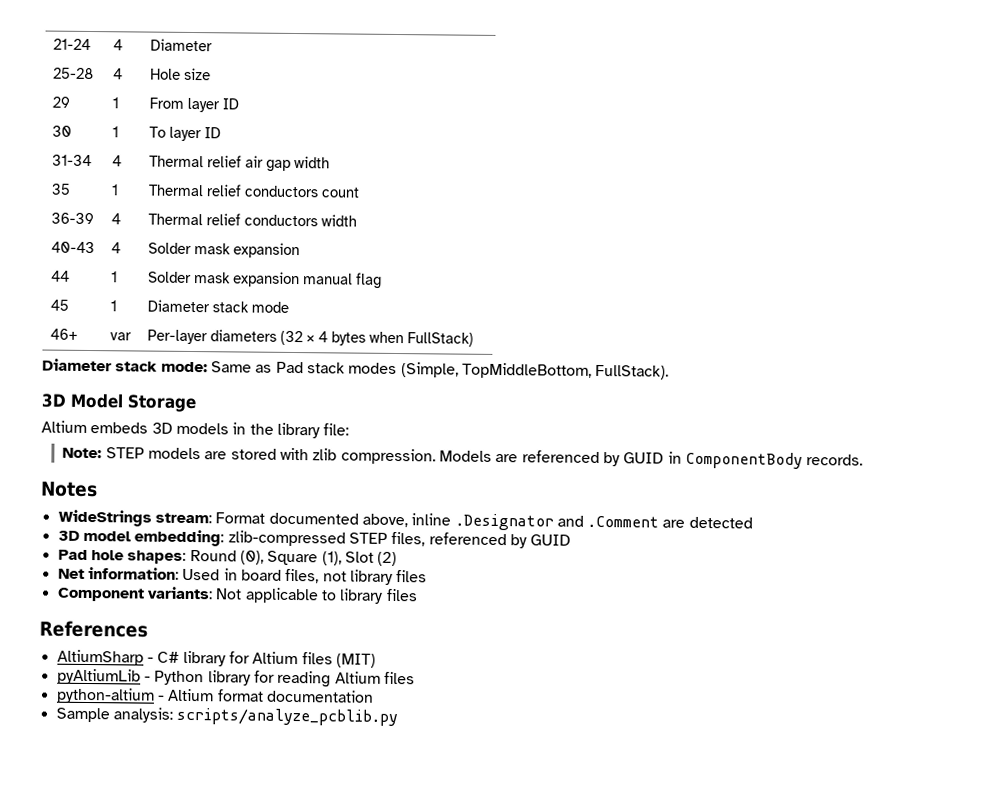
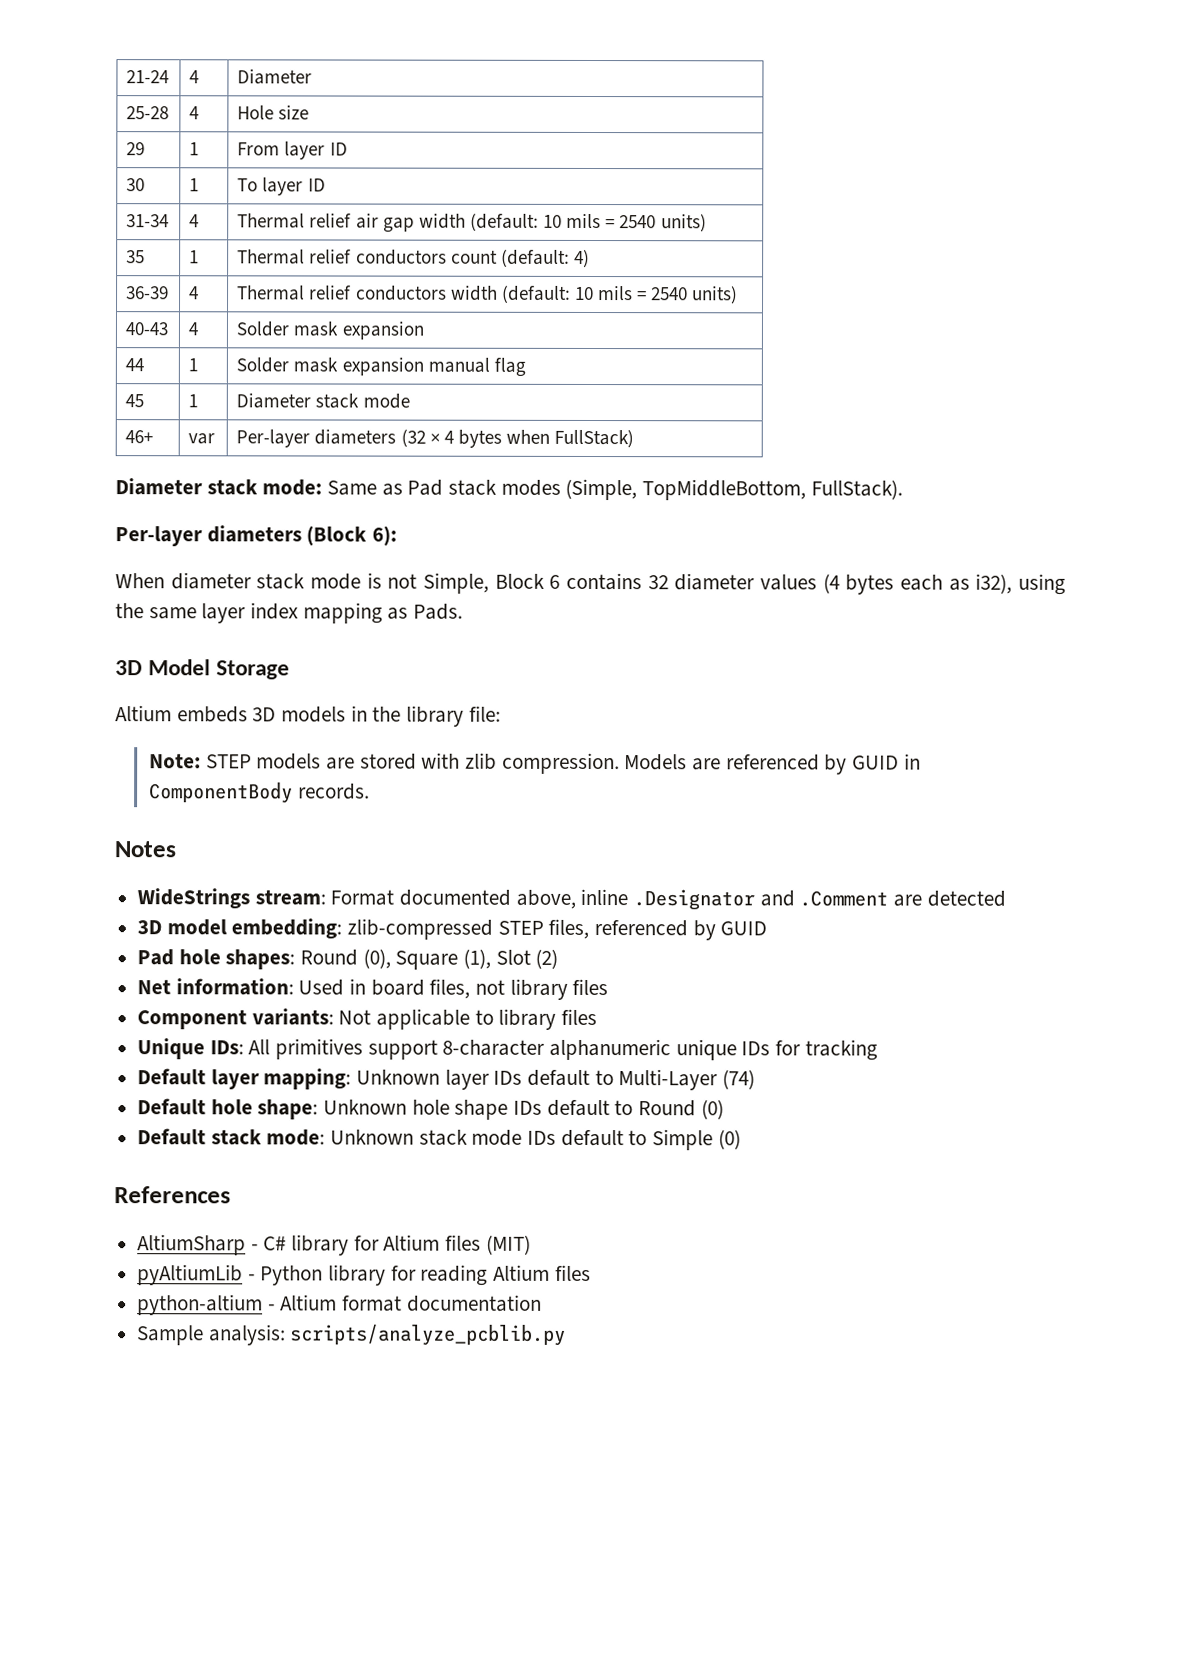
(331, 162) none -> [469,213,707,233] (default: 10 mils = 2540 units)
(361, 192) none -> [500,249,590,268] (default: 4)
(358, 220) none -> [501,285,739,305] (default: 10 mils = 2540 units)
(670, 372) none -> [115,525,398,547] [115,572,1066,595] [115,602,464,624] // Per-layer diameters (Block 6): // When diameter stack mode is not Simple, Block 6 contains 32 diameter values (4 bytes each as i32), using the same layer index mapping as Pads.
(418, 595) none -> [137,1038,878,1061] [137,1068,756,1091] [137,1098,724,1120] [137,1128,741,1151] // Unique IDs: All primitives support 8-character alphanumeric unique IDs for tracking // Default layer mapping: Unknown layer IDs default to Multi-Layer (74) // Default hole shape: Unknown hole shape IDs default to Round (0) // Default stack mode: Unknown stack mode IDs default to Simple (0)

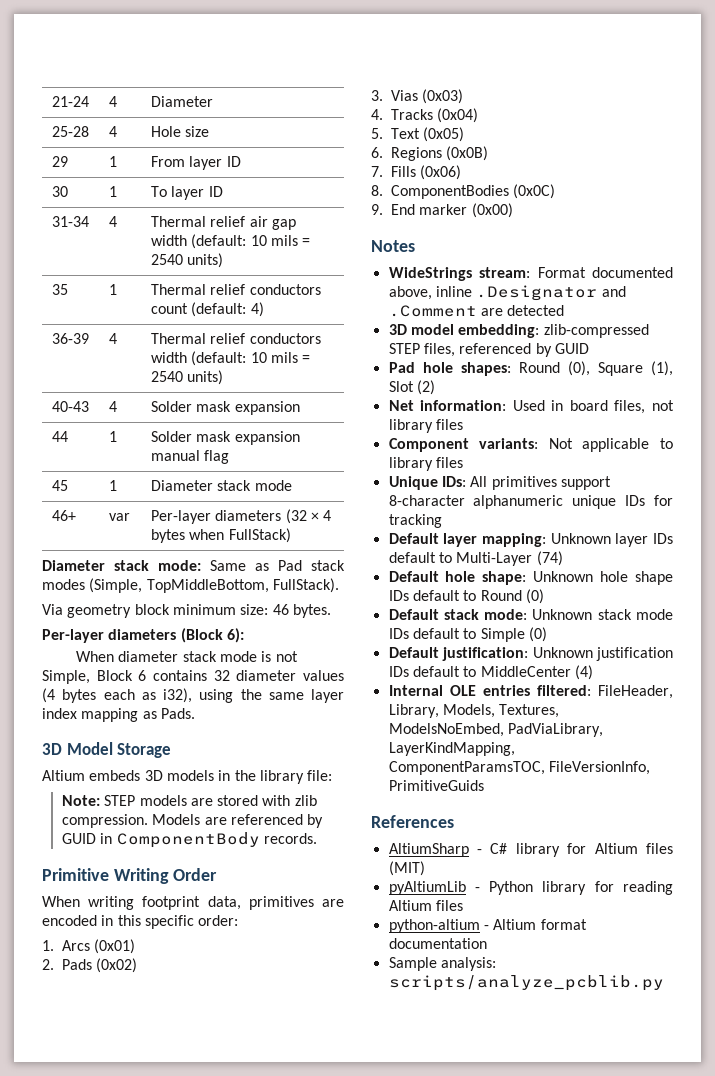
(903, 489) none -> [42,604,331,618] // Via geometry block minimum size: 46 bytes.
(370, 791) none -> [42,868,218,884] [42,896,344,910] [42,915,239,929] [42,939,136,954] [42,958,138,973] [371,89,464,104] [371,108,479,123] [371,127,465,142] [371,146,489,161] [371,165,462,180] [371,184,556,199] [371,203,513,218] // Primitive Writing Order // When writing footprint data, primitives are encoded in this specific order: // 1. Arcs (0x01) // 2. Pads (0x02) // 3. Vias (0x03) // 4. Tracks (0x04) // 5. Text (0x05) // 6. Regions (0x0B) // 7. Fills (0x06) // 8. ComponentBodies (0x0C) // 9. End marker (0x00)
(741, 1139) none -> [388,647,673,661] [388,665,593,680] [388,685,673,699] [388,704,560,718] [388,723,603,737] [388,742,515,756] [388,761,650,775] [388,780,484,791] // Default justification: Unknown justification IDs default to MiddleCenter (4) // Internal OLE entries filtered: FileHeader, Library, Models, Textures, ModelsNoEmbed, PadViaLibrary, LayerKindMapping, ComponentParamsTOC, FileVersionInfo, PrimitiveGuids

